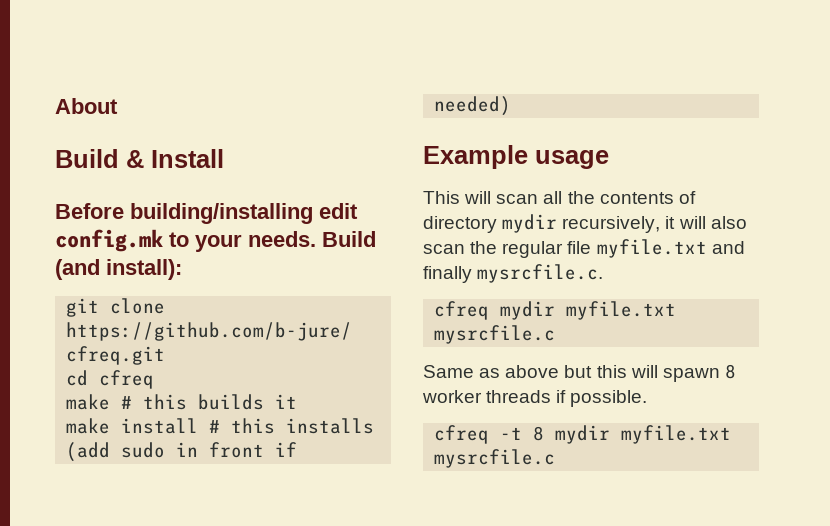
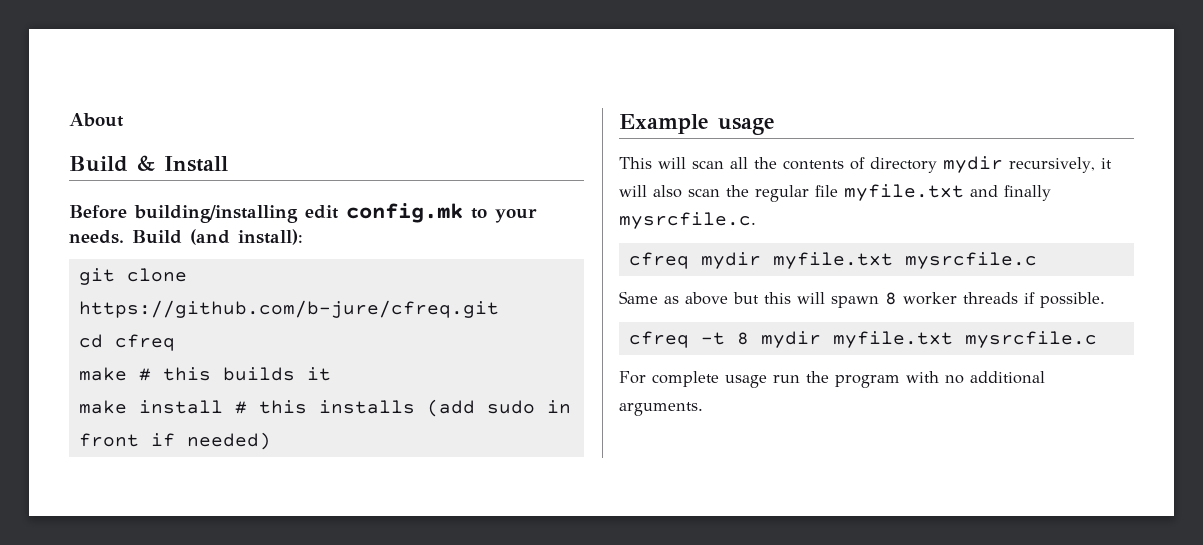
(556, 458) none -> [619,371,1045,388] [619,402,703,416] // For complete usage run the program with no additional arguments.

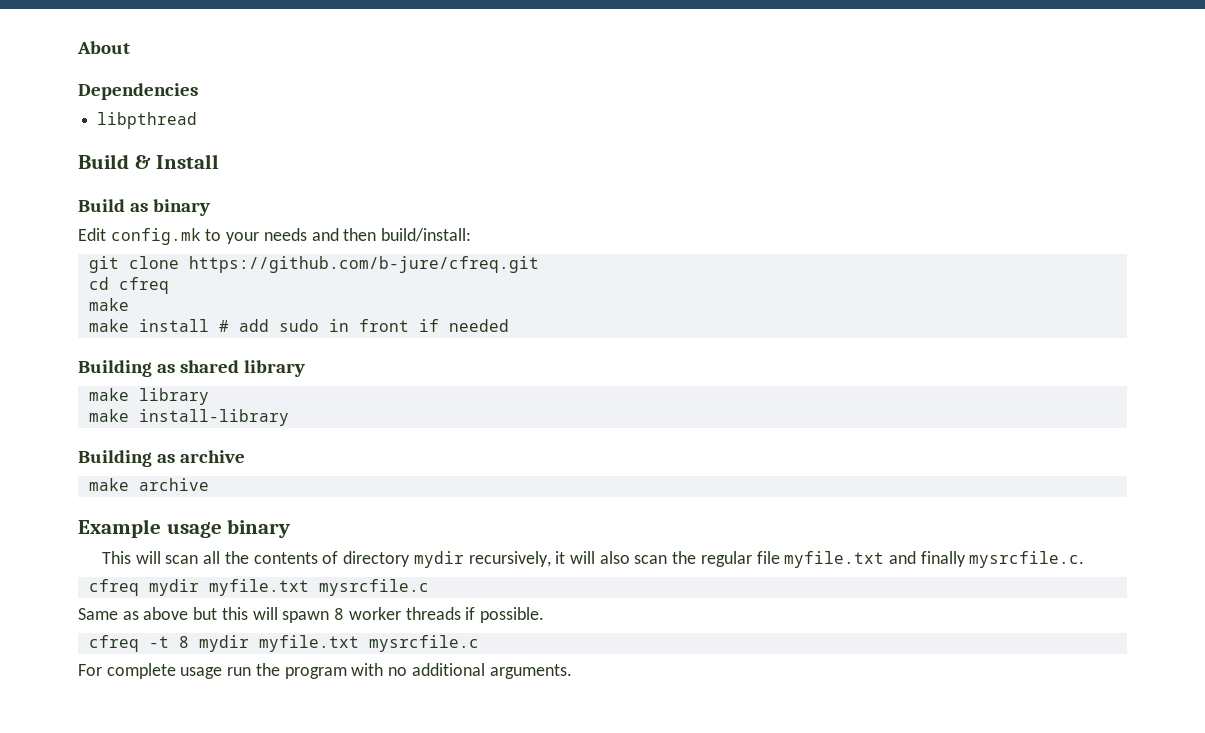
(124, 120) none -> [78,83,198,100] [97,112,198,129] // Dependencies // libpthread
[69,203,537,223] [69,229,303,245] Before building/installing edit config.mk to your needs. Build (and install): -> [78,199,210,216] [78,228,472,245] Build as binary // Edit config.mk to your needs and then build/install:
[138,367,331,381] # this builds it -> (129, 304) none
[258,399,475,417] this installs (add -> [238,319,269,332] add
[186,432,271,450] needed) -> [448,319,509,332] [78,360,305,377] [88,388,209,405] [88,409,289,426] [78,450,245,467] [88,478,209,491] needed // Building as shared library // make library // make install-library // Building as archive // make archive
(775, 126) none -> [227,519,291,538] binary

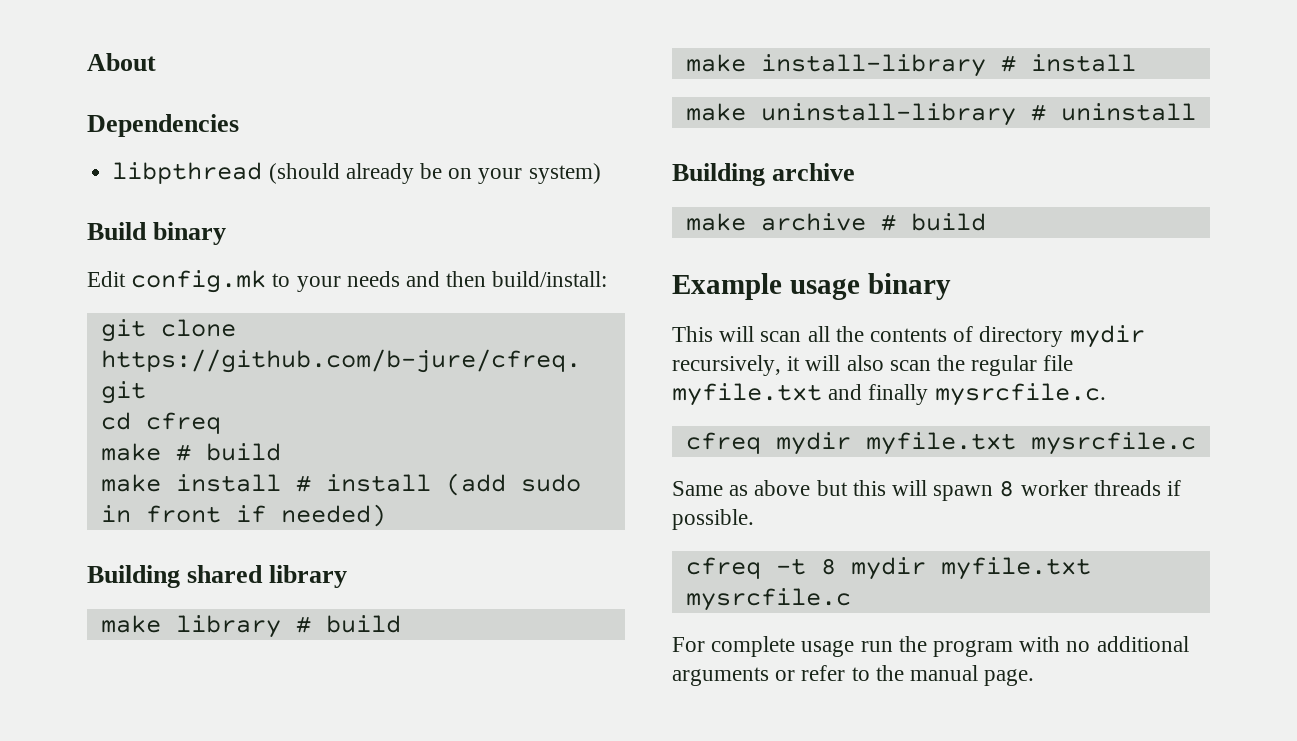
[78,154,220,169] [78,199,148,212] // Build & Install // Build as -> [268,163,601,184] [87,222,147,240] (should already be on your system) // Build
(129, 304) none -> [175,443,281,461] # build
[238,319,269,332] add -> [325,473,506,496] install (add
[448,319,509,332] [78,360,175,377] needed // Building as -> [280,504,386,527] [87,565,180,588] needed) // Building
(209, 396) none -> [295,615,401,633] # build
[78,450,175,467] // Building as -> [1000,54,1136,72] [685,103,1196,126] [672,163,765,186] # install // make uninstall-library # uninstall // Building
(209, 484) none -> [880,213,986,231] # build
[489,664,572,679] arguments. -> [672,665,1035,686] arguments or refer to the manual page.

